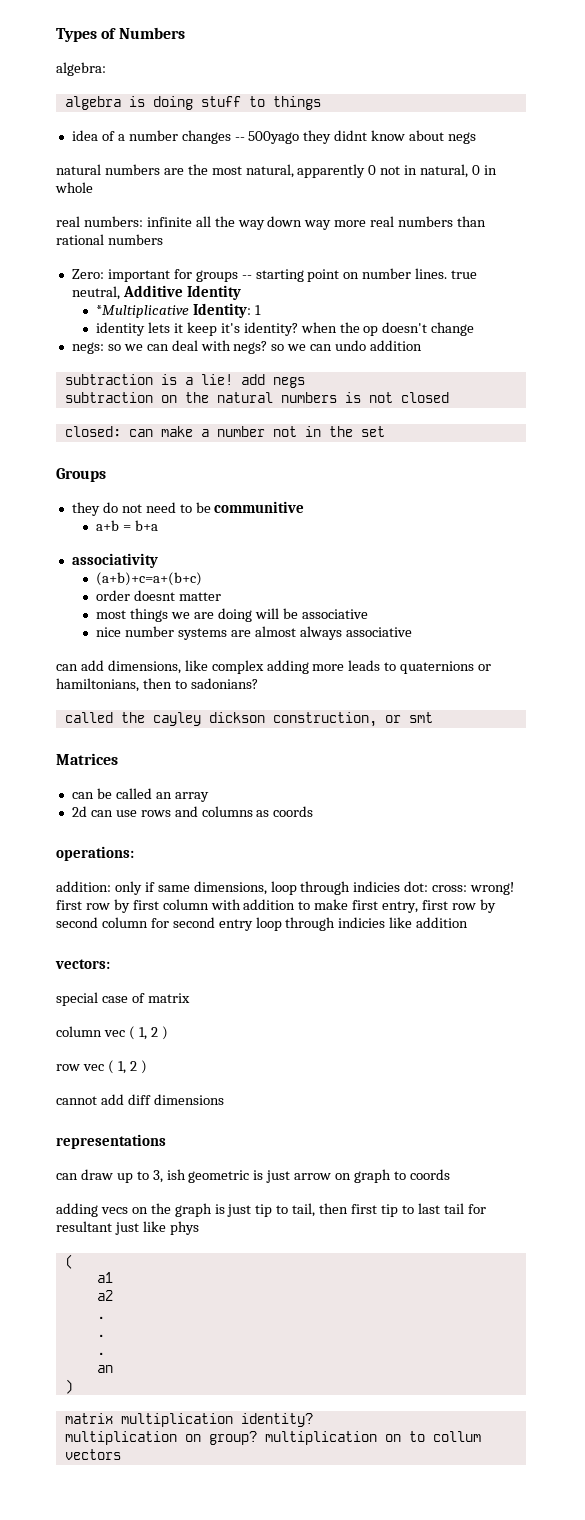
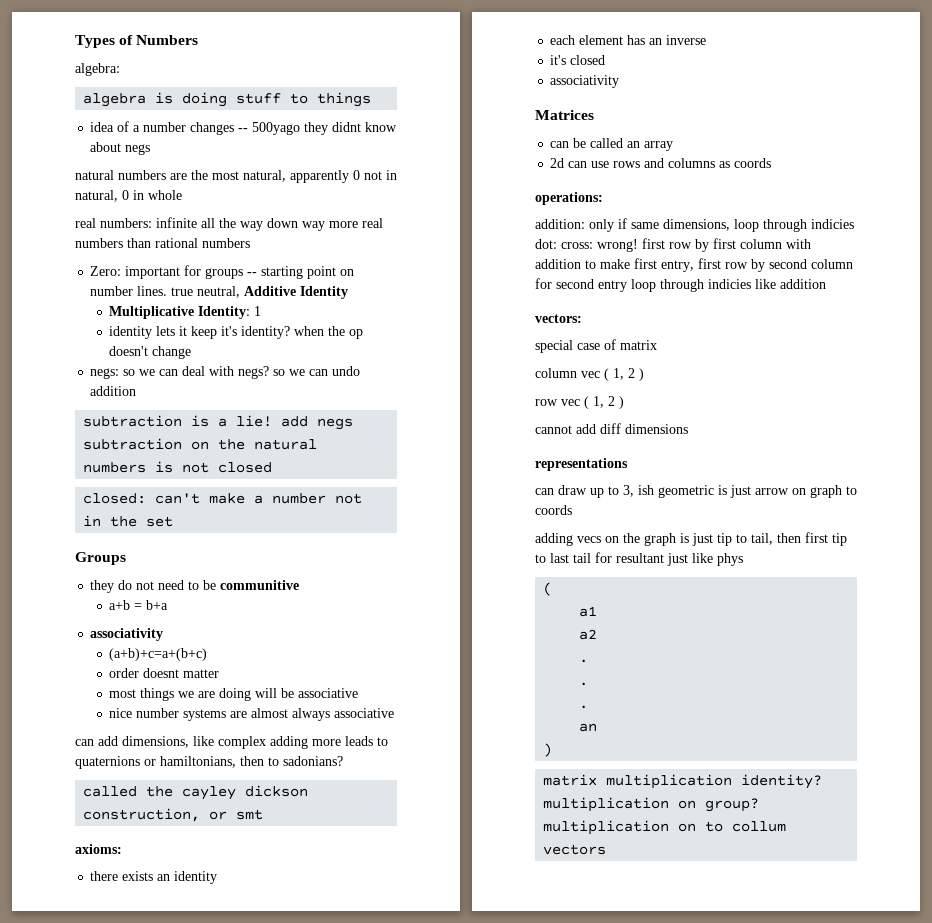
[96,305,190,318] *Multiplicative -> [109,306,195,319] Multiplicative
[128,429,153,437] can -> [155,493,201,504] can't
(433, 717) none -> [75,844,122,854] [90,871,218,884] [550,35,707,45] [550,55,606,65] [550,75,620,88] // axioms: // there exists an identity // each element has an inverse // it's closed // associativity

